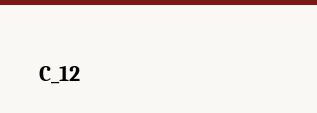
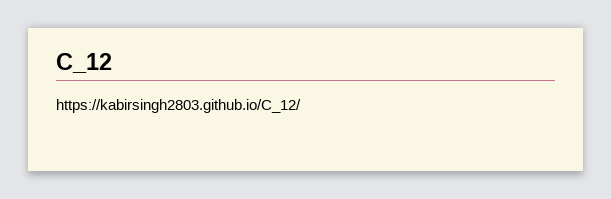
(80, 74) none -> [56,99,301,113] // https://kabirsingh2803.github.io/C_12/

